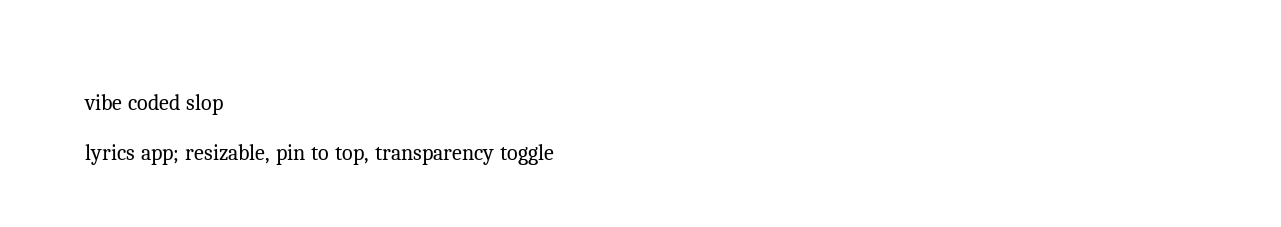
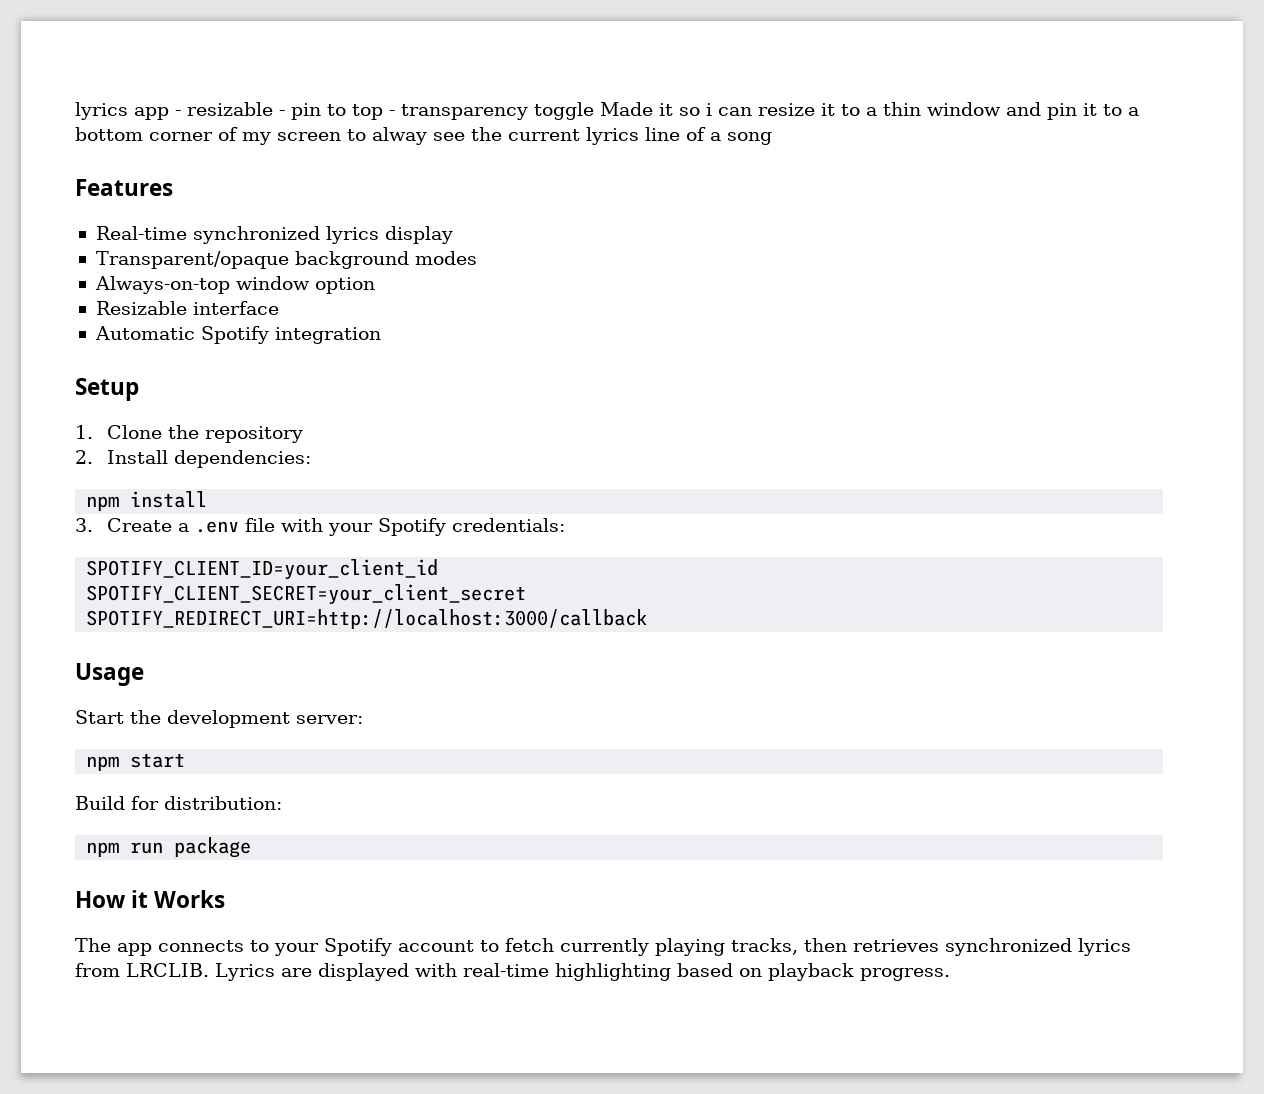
[84,94,223,115] [85,144,554,165] vibe coded slop // lyrics app; resizable, pin to top, transparency toggle -> [75,102,1139,120] [75,127,772,145] [75,179,173,196] [95,226,453,244] [95,251,477,269] [94,276,375,294] [95,301,279,315] [94,326,381,344] [75,378,139,401] [75,425,304,443] [75,450,312,468] [86,491,208,511] [75,518,566,536] [86,559,439,580] [86,584,527,605] [86,609,648,629] [75,663,144,686] [75,710,363,728] [86,753,186,771] [75,796,282,810] [86,837,252,858] [75,890,226,908] [75,938,1131,956] [75,963,950,981] lyrics app - resizable - pin to top - transparency toggle Made it so i can resize it to a thin window and pin it to a bottom corner of my screen to alway see the current lyrics line of a song // Features // Real-time synchronized lyrics display // Transparent/opaque background modes // Always-on-top window option // Resizable interface // Automatic Spotify integration // Setup // 1. Clone the repository // 2. Install dependencies: // npm install // 3. Create a .env file with your Spotify credentials: // SPOTIFY_CLIENT_ID=your_client_id // SPOTIFY_CLIENT_SECRET=your_client_secret // SPOTIFY_REDIRECT_URI=http://localhost:3000/callback // Usage // Start the development server: // npm start // Build for distribution: // npm run package // How it Works // The app connects to your Spotify account to fetch currently playing tracks, then retrieves synchronized lyrics from LRCLIB. Lyrics are displayed with real-time highlighting based on playback progress.

